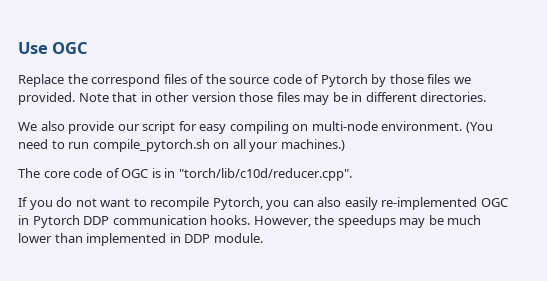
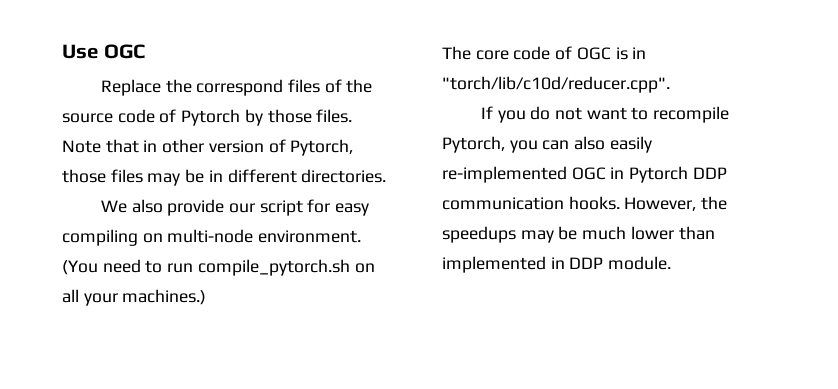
[427,74,471,84] [18,92,75,105] files we provided. -> [316,109,353,123] files.
(236, 97) none -> [268,139,354,156] of Pytorch,

